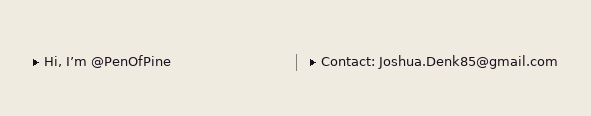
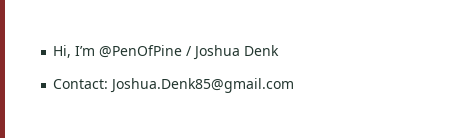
(172, 61) none -> [186,45,280,60] / Joshua Denk

